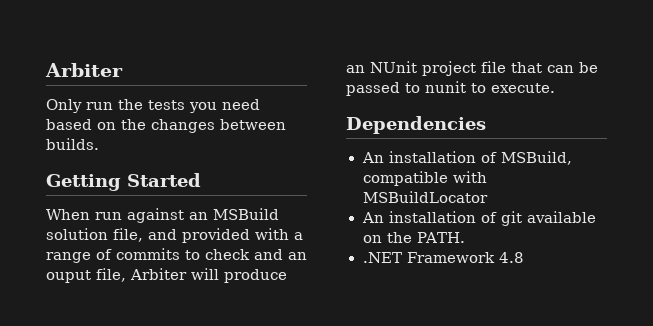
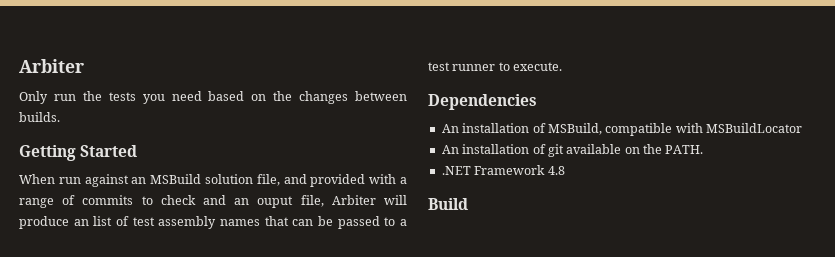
[370,61,506,76] NUnit project file -> [93,216,260,229] list of test assembly names
[425,81,466,93] nunit -> [400,219,408,226] [428,62,496,71] a test runner
(524, 257) none -> [428,198,468,210] // Build

